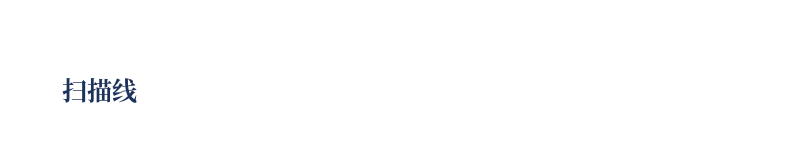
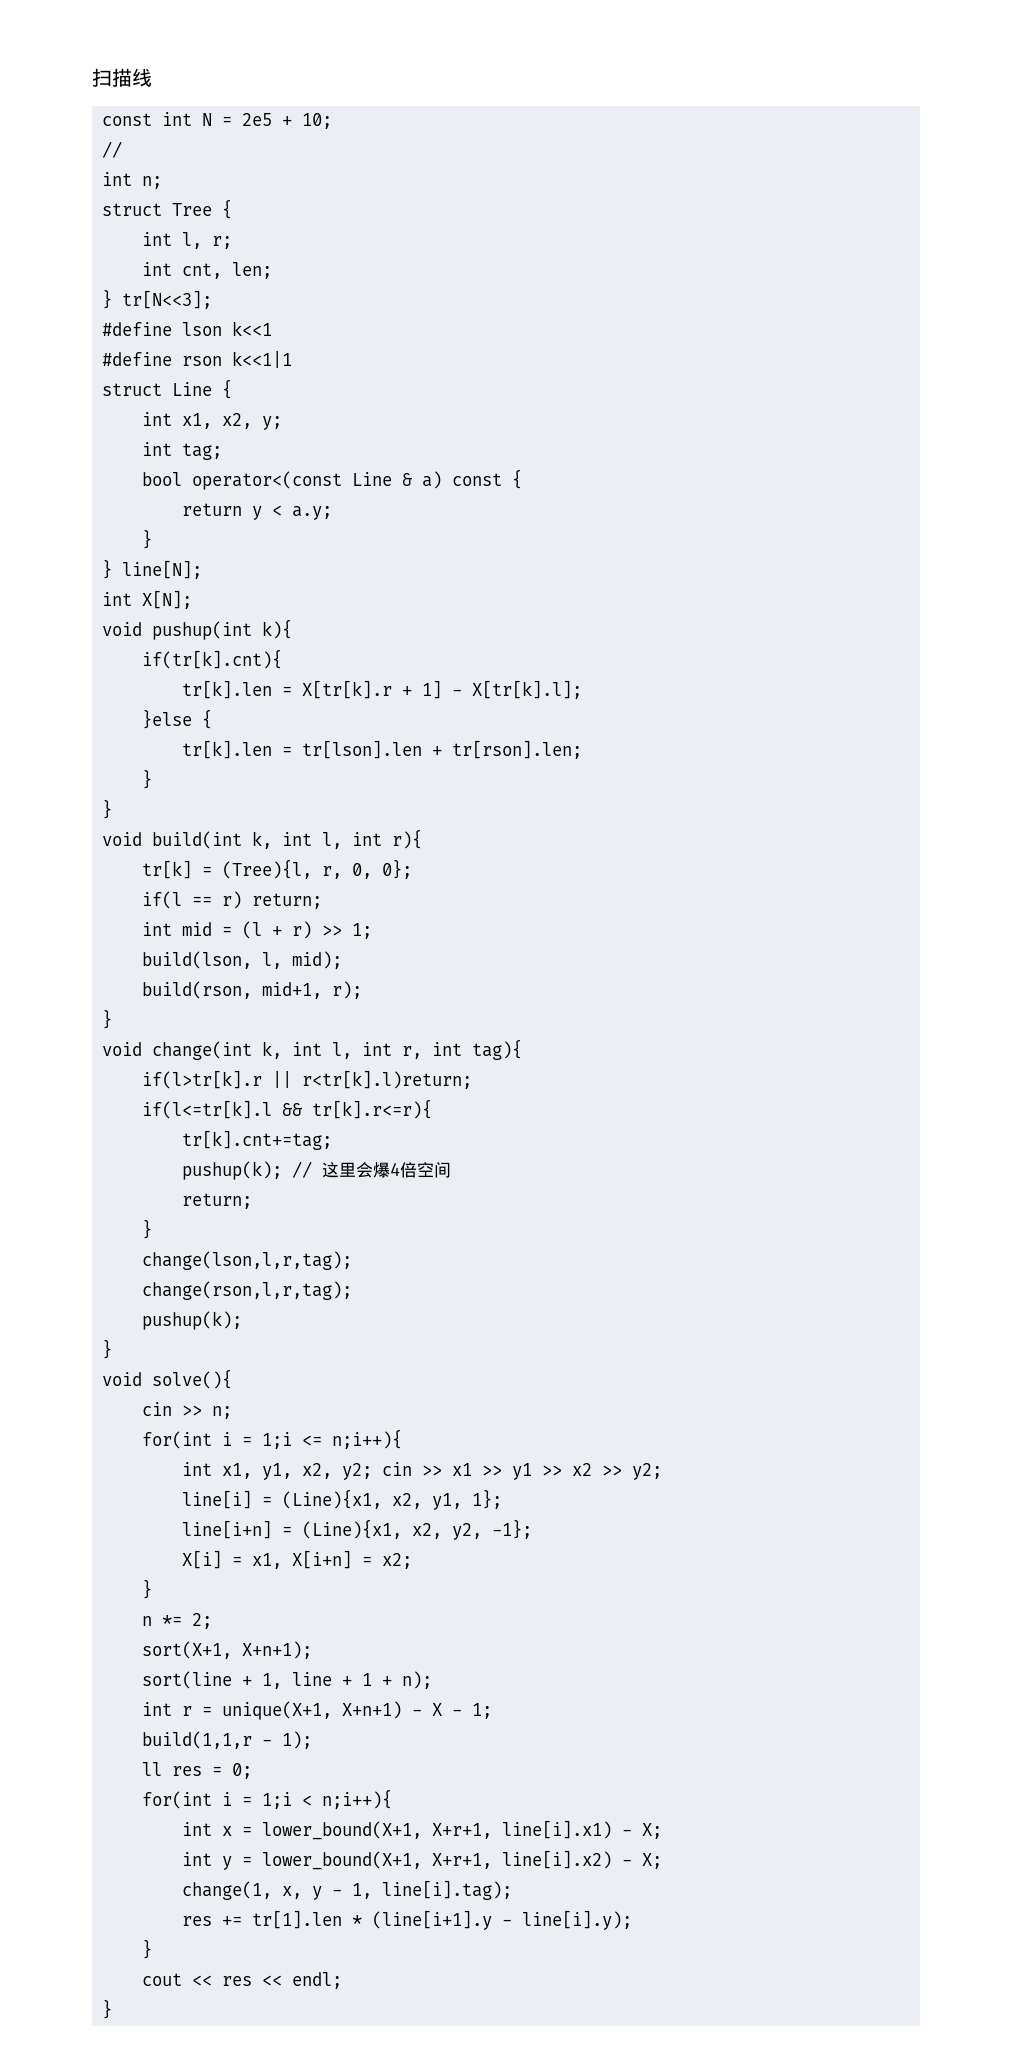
(137, 91) none -> [102,112,333,129] [102,141,123,158] [102,172,163,189] [102,199,233,219] [142,232,233,249] [142,262,273,279] [102,289,213,309] [102,321,273,336] [102,351,293,368] [102,379,233,399] [142,412,283,430] [142,442,223,460] [142,469,523,490] [182,503,333,520] [142,529,153,549] [102,559,203,579] [102,590,193,609] [102,619,293,640] [142,649,283,669] [182,680,583,699] [142,709,213,729] [182,740,583,759] [142,769,153,789] [102,799,113,819] [102,829,423,849] [142,859,413,879] [142,891,323,909] [142,921,373,939] [142,951,343,969] [142,981,363,999] [102,1009,113,1029] [102,1039,523,1060] [142,1070,473,1089] [142,1099,433,1119] [182,1130,333,1150] [182,1161,452,1180] [182,1193,253,1209] [142,1219,153,1239] [142,1251,353,1270] [142,1281,353,1300] [142,1311,243,1330] [102,1339,113,1359] [102,1369,233,1389] [142,1402,233,1419] [142,1429,403,1449] [182,1462,663,1480] [182,1489,503,1510] [182,1519,533,1540] [182,1550,413,1569] [142,1579,153,1599] [142,1613,213,1629] [142,1641,313,1659] [142,1671,433,1689] [142,1701,493,1720] [142,1731,313,1749] [142,1762,253,1779] [142,1789,393,1809] [182,1820,663,1840] [182,1850,663,1870] [182,1880,513,1900] [182,1910,633,1930] [142,1939,153,1959] [142,1972,343,1989] [102,1999,113,2019] // const int N = 2e5 + 10; // // // int n; // struct Tree { // int l, r; // int cnt, len; // } tr[N<<3]; // #define lson k<<1 // #define rson k<<1|1 // struct Line { // int x1, x2, y; // int tag; // bool operator<(const Line & a) const { // return y < a.y; // } // } line[N]; // int X[N]; // void pushup(int k){ // if(tr[k].cnt){ // tr[k].len = X[tr[k].r + 1] - X[tr[k].l]; // }else { // tr[k].len = tr[lson].len + tr[rson].len; // } // } // void build(int k, int l, int r){ // tr[k] = (Tree){l, r, 0, 0}; // if(l == r) return; // int mid = (l + r) >> 1; // build(lson, l, mid); // build(rson, mid+1, r); // } // void change(int k, int l, int r, int tag){ // if(l>tr[k].r || r<tr[k].l)return; // if(l<=tr[k].l && tr[k].r<=r){ // tr[k].cnt+=tag; // pushup(k); // 这里会爆4倍空间 // return; // } // change(lson,l,r,tag); // change(rson,l,r,tag); // pushup(k); // } // void solve(){ // cin >> n; // for(int i = 1;i <= n;i++){ // int x1, y1, x2, y2; cin >> x1 >> y1 >> x2 >> y2; // line[i] = (Line){x1, x2, y1, 1}; // line[i+n] = (Line){x1, x2, y2, -1}; // X[i] = x1, X[i+n] = x2; // } // n *= 2; // sort(X+1, X+n+1); // sort(line + 1, line + 1 + n); // int r = unique(X+1, X+n+1) - X - 1; // build(1,1,r - 1); // ll res = 0; // for(int i = 1;i < n;i++){ // int x = lower_bound(X+1, X+r+1, line[i].x1) - X; // int y = lower_bound(X+1, X+r+1, line[i].x2) - X; // change(1, x, y - 1, line[i].tag); // res += tr[1].len * (line[i+1].y - line[i].y); // } // cout << res << endl; // }

